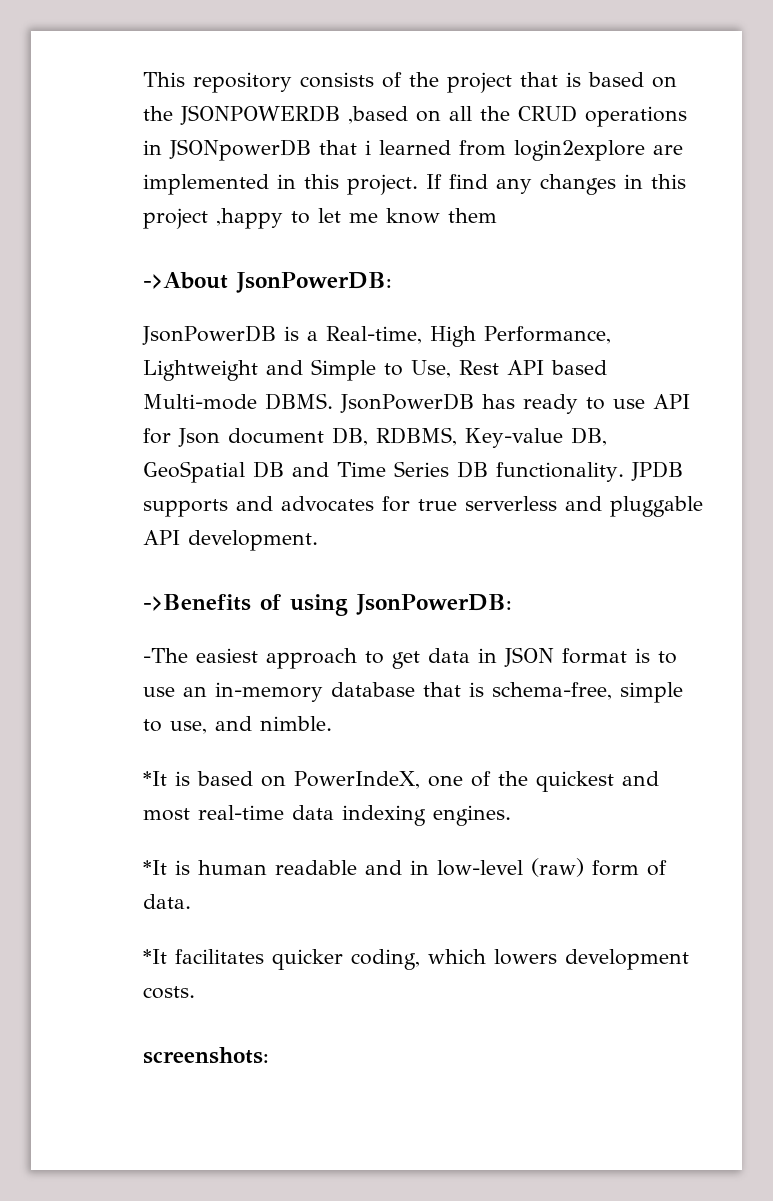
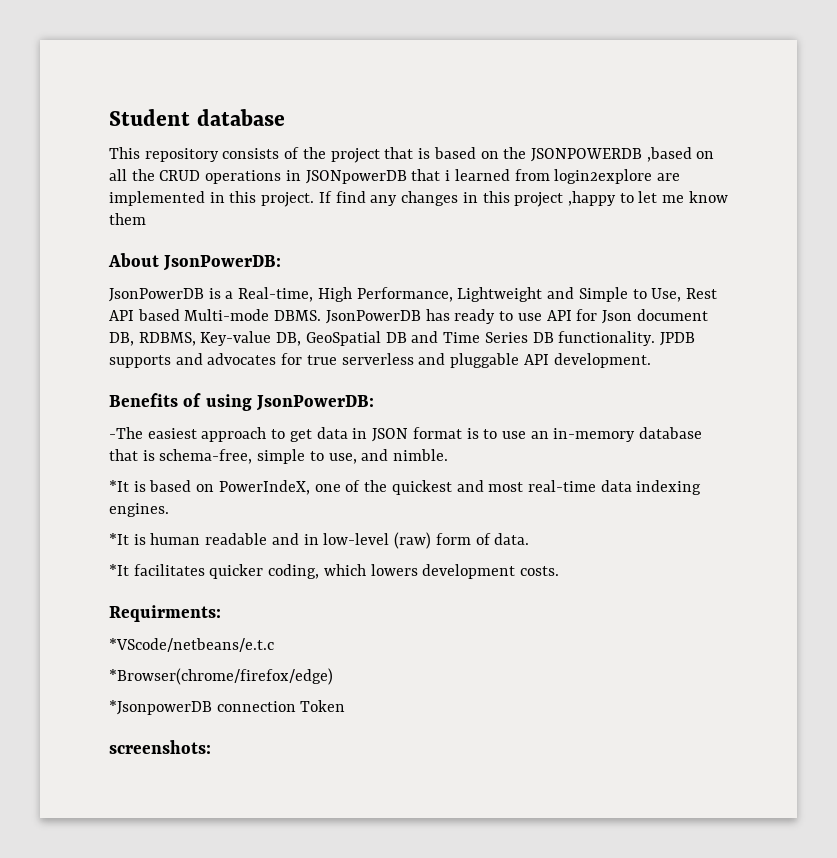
(143, 79) none -> [109,109,285,126] Student database //
[143,272,228,289] ->About -> [108,253,159,267] About
[143,594,251,611] ->Benefits -> [109,393,178,407] Benefits
(195, 992) none -> [109,605,221,622] [109,638,274,652] [109,668,333,685] [109,700,346,715] // Requirments: // *VScode/netbeans/e.t.c // *Browser(chrome/firefox/edge) // *JsonpowerDB connection Token

